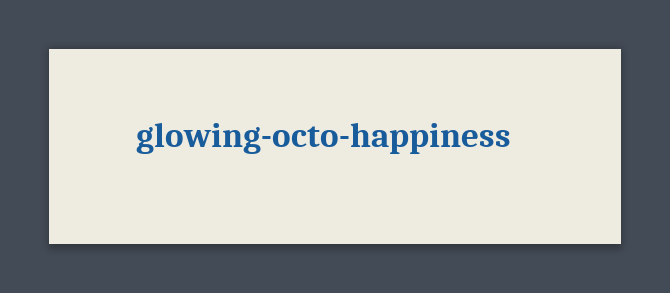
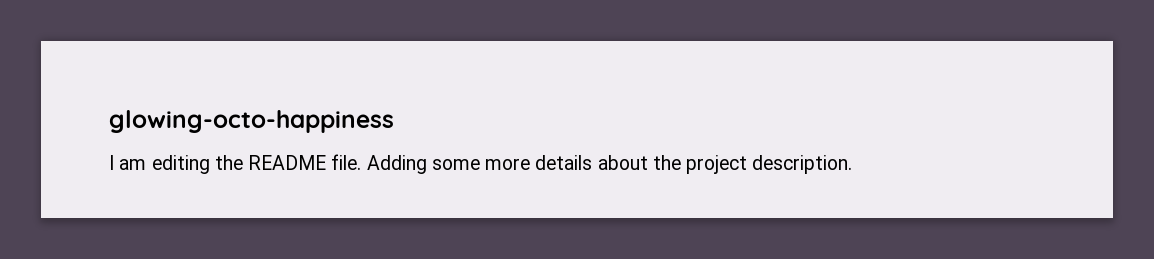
(511, 138) none -> [109,154,853,174] // I am editing the README file. Adding some more details about the project description.

